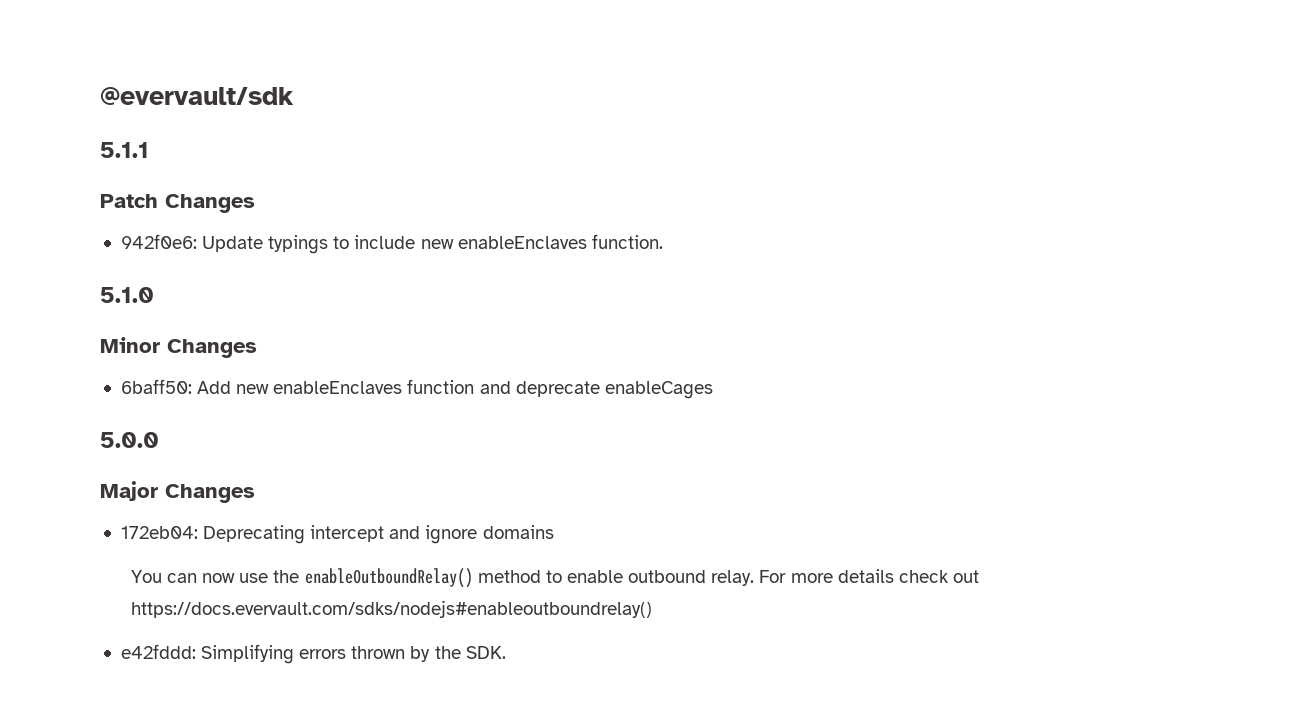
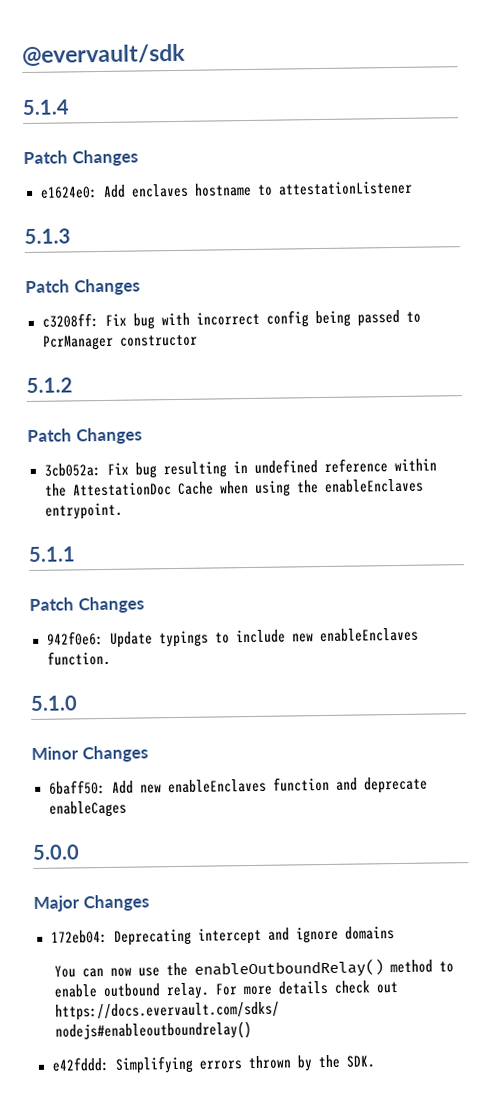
(294, 96) none -> [22,99,69,116] [23,149,138,167] [39,180,413,199] [24,228,71,245] [25,278,140,296] [41,309,421,330] [42,334,198,351] [26,377,73,394] [27,427,142,445] [43,458,437,479] [44,478,424,497] [44,502,123,520] // 5.1.4 // Patch Changes // e1624e0: Add enclaves hostname to attestationListener // 5.1.3 // Patch Changes // c3208ff: Fix bug with incorrect config being passed to PcrManager constructor // 5.1.2 // Patch Changes // 3cb052a: Fix bug resulting in undefined reference within the AttestationDoc Cache when using the enableEnclaves entrypoint.

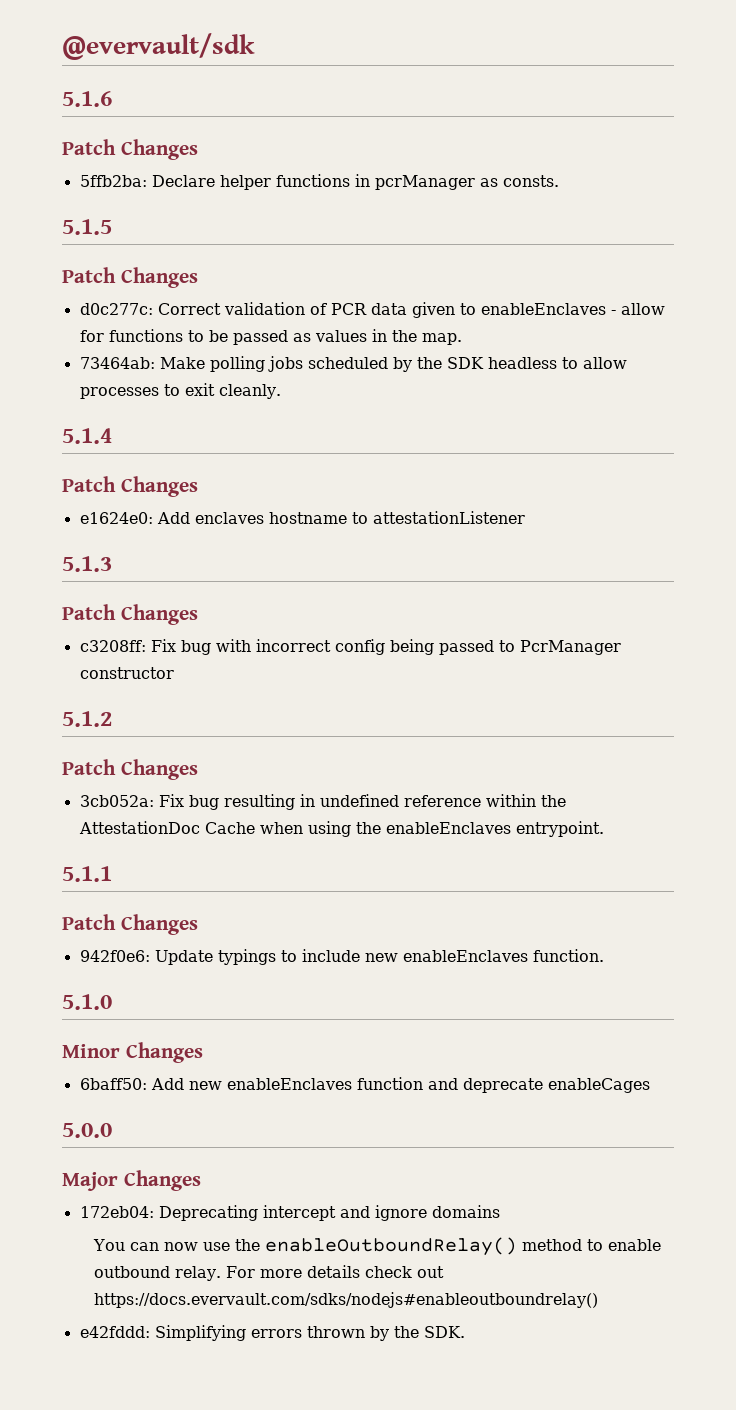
(186, 55) none -> [62,91,112,107] [62,139,198,160] [79,174,559,190] [62,219,112,235] [62,267,198,288] [79,302,665,318] [79,329,462,345] [79,356,627,372] [79,383,281,399] // 5.1.6 // Patch Changes // 5ffb2ba: Declare helper functions in pcrManager as consts. // 5.1.5 // Patch Changes // d0c277c: Correct validation of PCR data given to enableEnclaves - allow for functions to be passed as values in the map. // 73464ab: Make polling jobs scheduled by the SDK headless to allow processes to exit cleanly.

